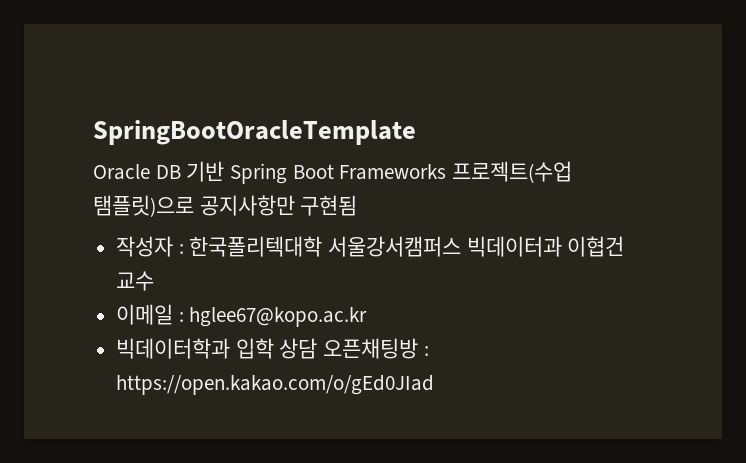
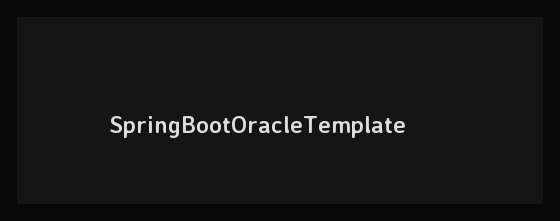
[93,161,573,184] [93,195,358,217] [116,236,625,257] [116,271,155,291] [116,304,368,327] [116,338,429,359] [116,375,435,395] // Oracle DB 기반 Spring Boot Frameworks 프로젝트(수업 탬플릿)으로 공지사항만 구현됨 // 작성자 : 한국폴리텍대학 서울강서캠퍼스 빅데이터과 이협건 교수 // 이메일 : hglee67@kopo.ac.kr // 빅데이터학과 입학 상담 오픈채팅방 : https://open.kakao.com/o/gEd0JIad -> (406, 127) none

